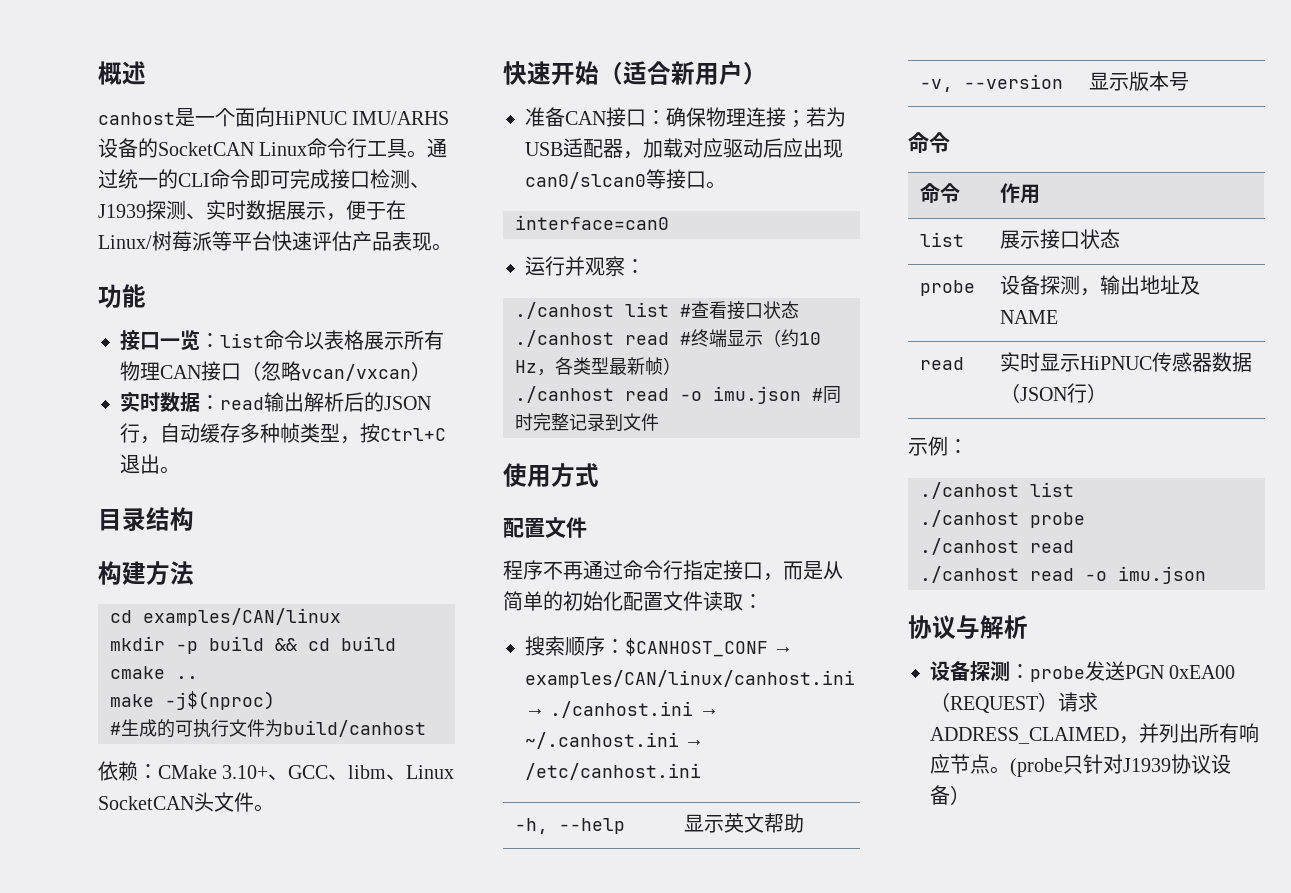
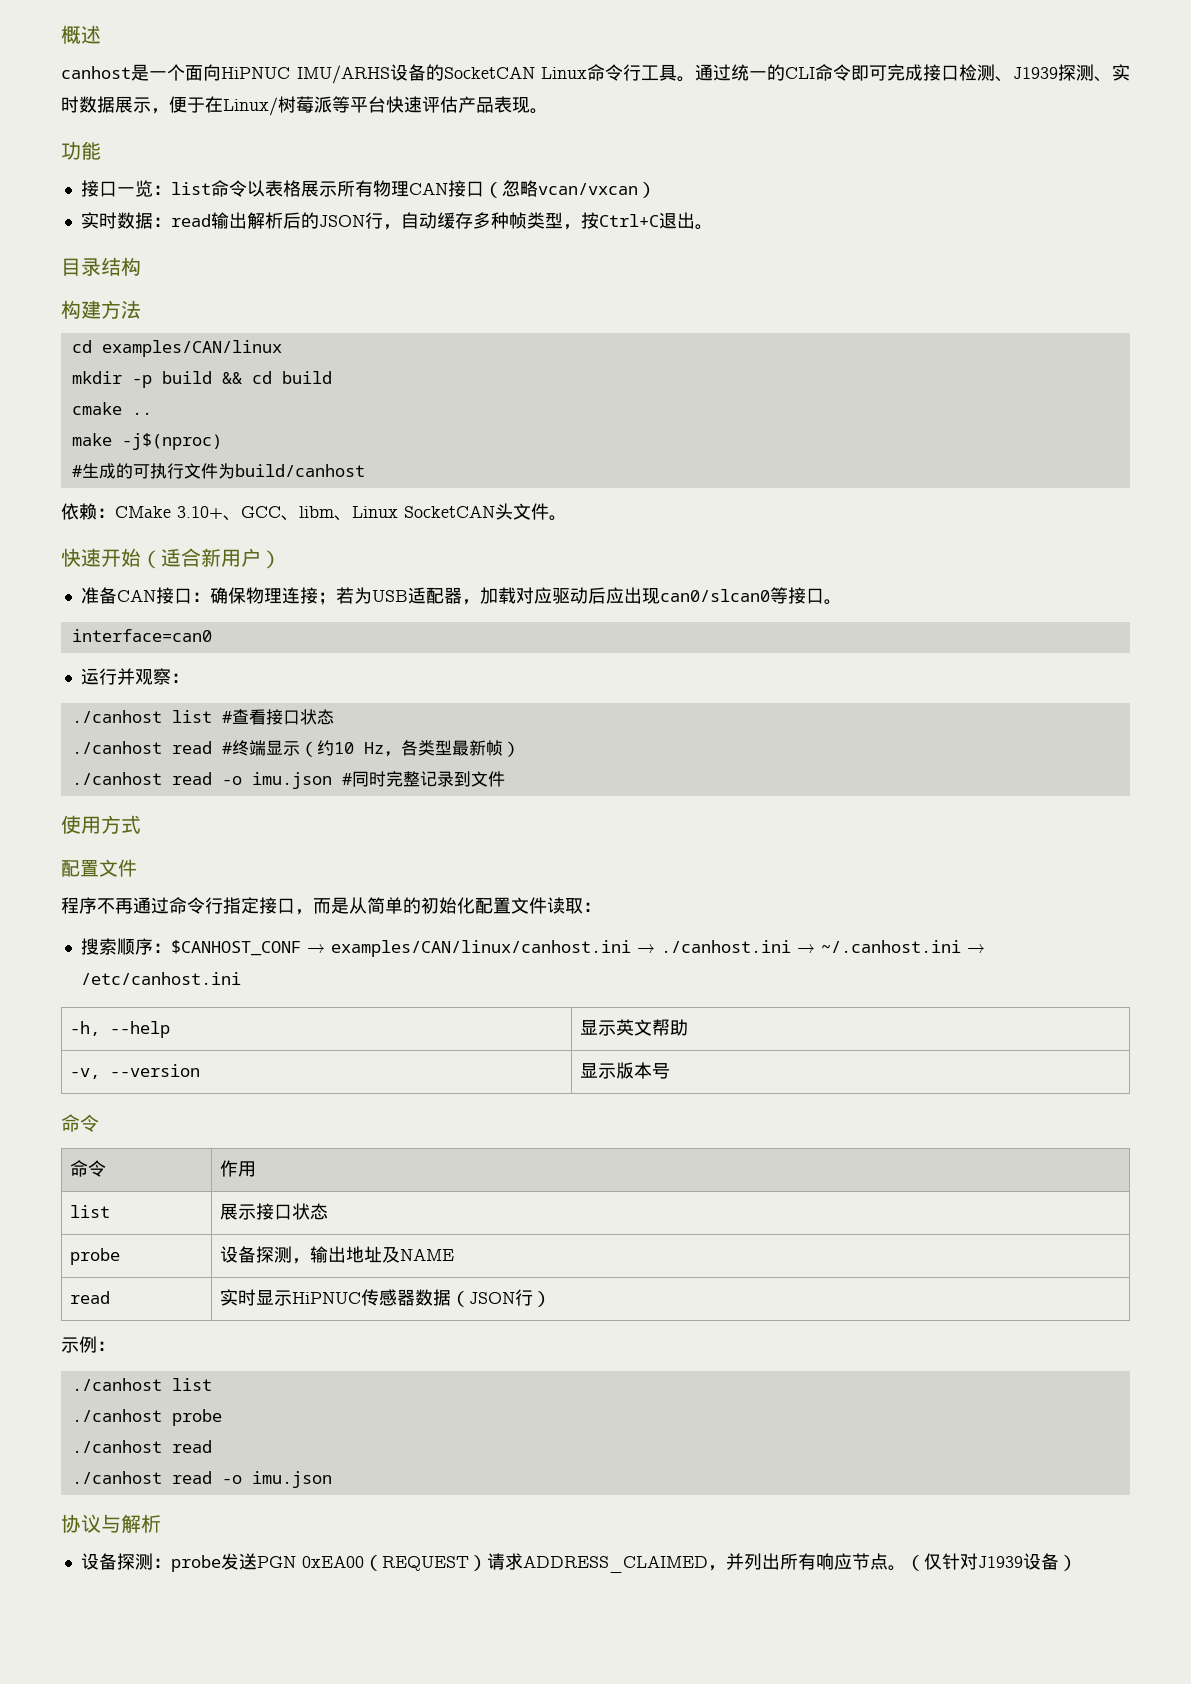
[1010,756,1083,777] (probe只 -> [905,1553,942,1571] （仅
[1171,754,1211,774] 协议 -> (1023, 1562) none

